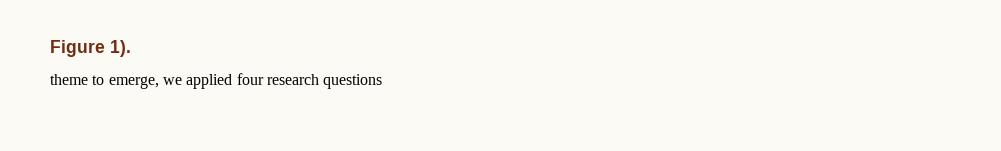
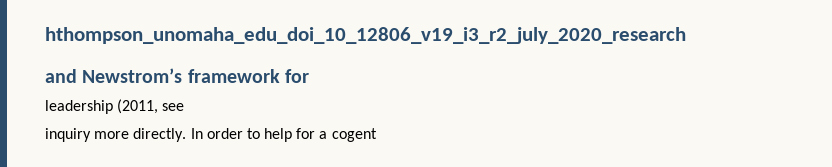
[50,40,131,57] [50,73,383,89] Figure 1). // theme to emerge, we applied four research questions -> [45,27,686,44] [45,68,309,83] [45,99,185,114] [45,128,377,142] hthompson_unomaha_edu_doi_10_12806_v19_i3_r2_july_2020_research // and Newstrom’s framework for // leadership (2011, see // inquiry more directly. In order to help for a cogent

